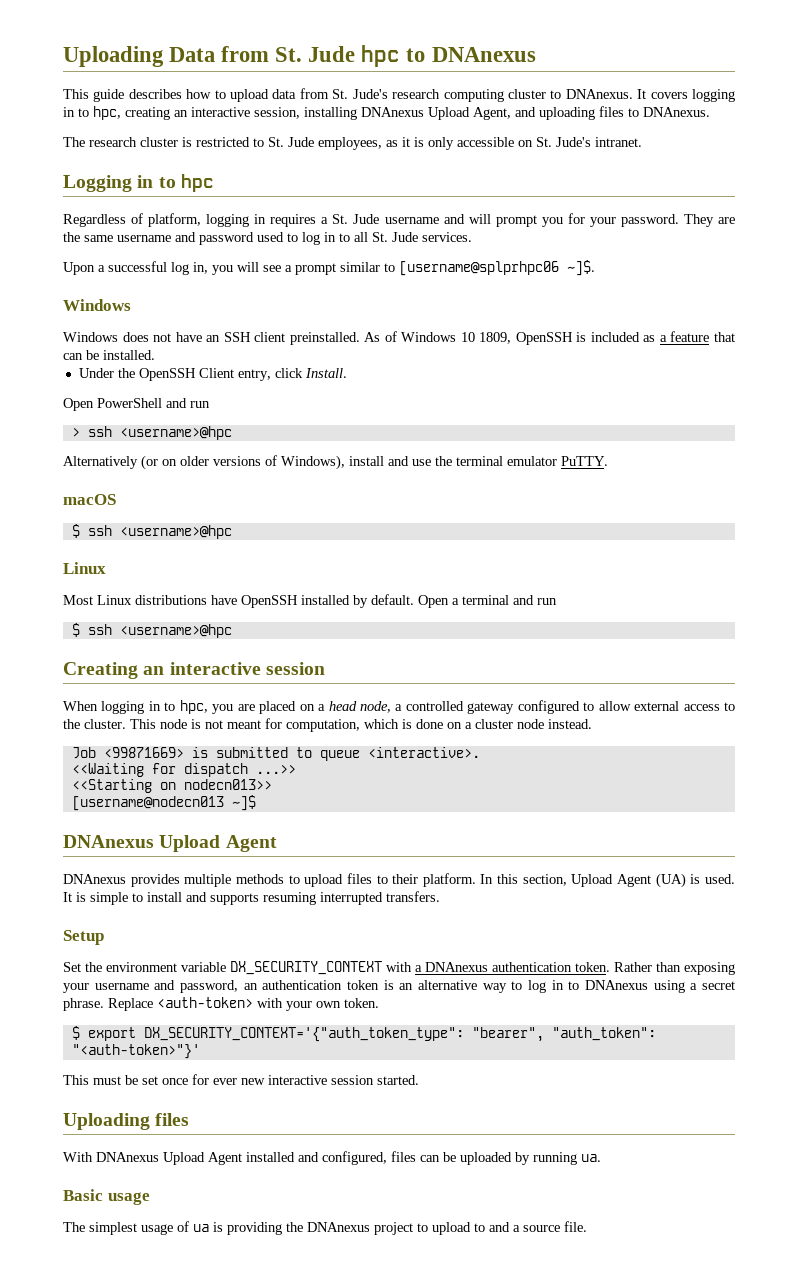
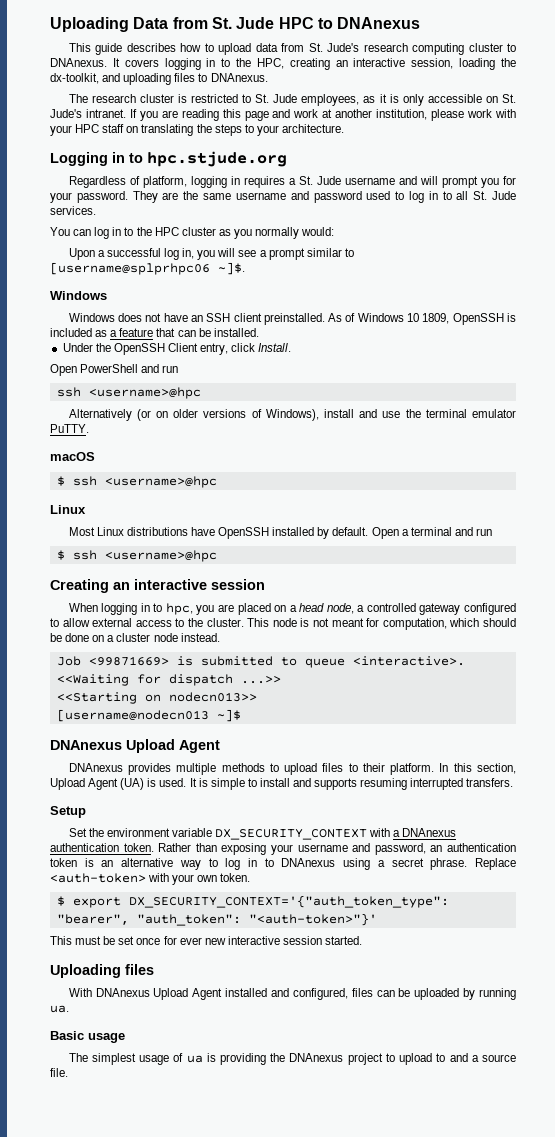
[361,45,401,67] hpc -> [278,17,314,29] HPC
[93,106,121,120] hpc, -> [236,58,284,69] the HPC,
[304,107,511,120] installing DNAnexus Upload Agent, -> [459,58,516,70] [50,73,99,84] loading the dx-toolkit,
(642, 142) none -> [129,109,516,121] [50,124,344,136] If you are reading this page and work at another institution, please work with your HPC staff on translating the steps to your architecture.
[180,174,214,192] hpc -> [147,151,287,167] hpc.stjude.org
(472, 237) none -> [50,227,335,239] // You can log in to the HPC cluster as you normally would:
[71,428,80,437] > -> (179, 369) none
[402,719,412,729] is -> [483,618,517,627] [50,633,62,642] should be

